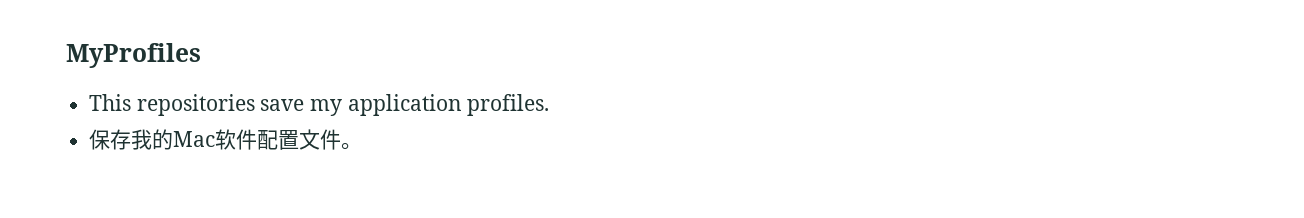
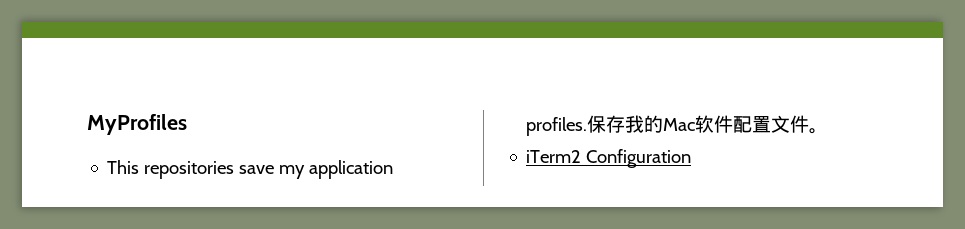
(550, 105) // -> (588, 126) none
(363, 146) none -> [526,149,692,168] // iTerm2 Configuration

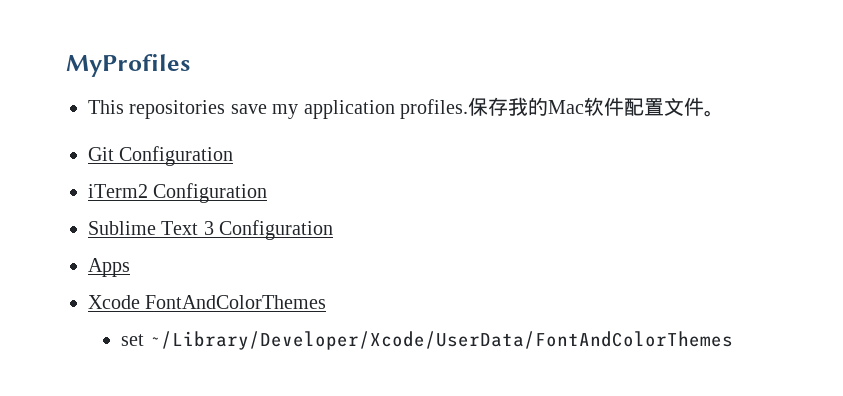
(829, 131) none -> [88,146,234,166] // Git Configuration
(692, 158) none -> [88,220,334,240] [88,258,130,277] [88,295,327,309] [121,331,733,350] // Sublime Text 3 Configuration // Apps // Xcode FontAndColorThemes // set ~/Library/Developer/Xcode/UserData/FontAndColorThemes

